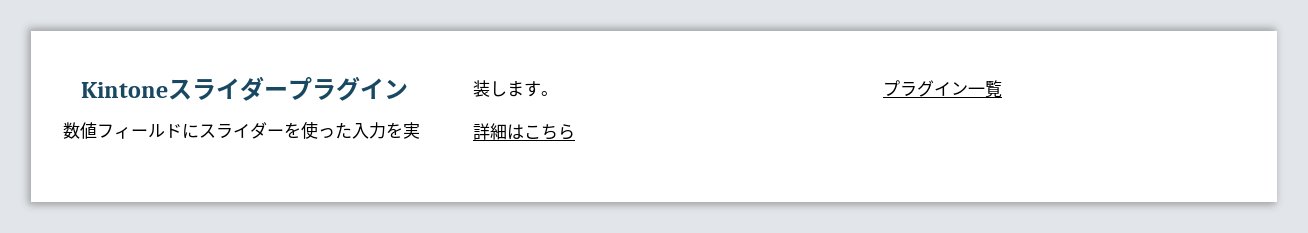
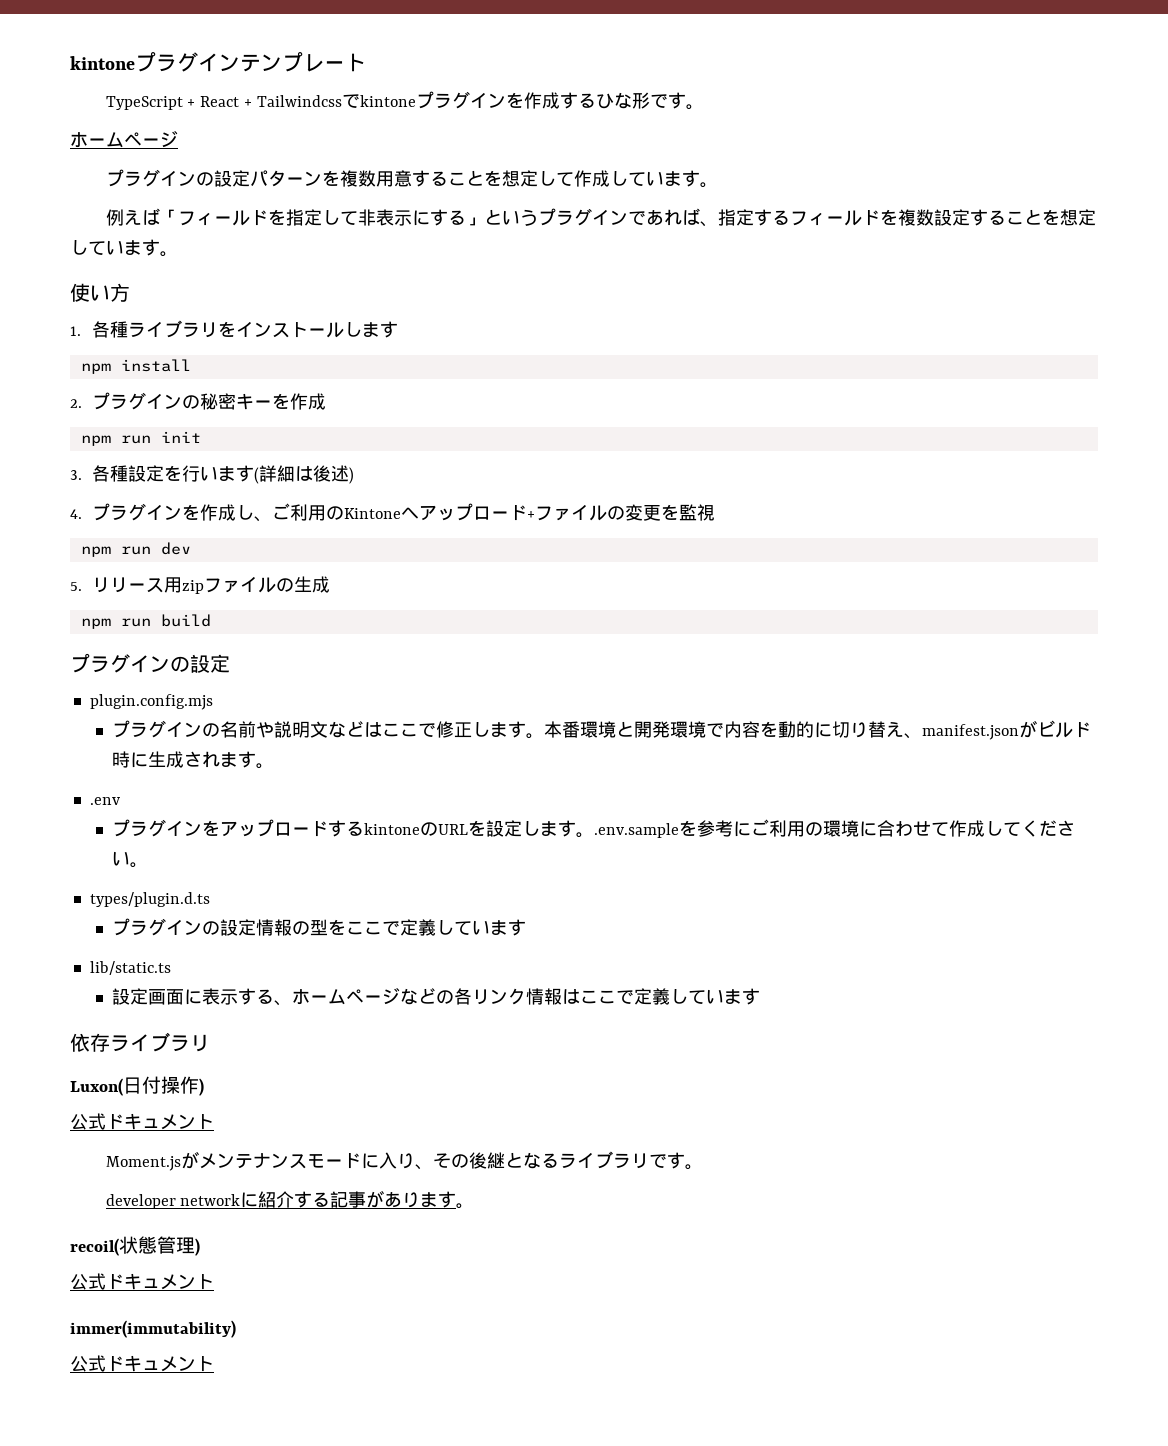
[80,76,408,101] [63,121,420,139] [473,80,558,97] [473,123,575,140] [883,80,1002,98] Kintoneスライダープラグイン // 数値フィールドにスライダーを使った入力を実装します。 // 詳細はこちら // プラグイン一覧 -> [70,52,366,72] [105,91,705,110] [70,131,178,148] [105,169,718,188] [105,208,1096,227] [70,239,178,257] [70,283,130,302] [70,320,399,338] [80,359,191,374] [70,392,327,410] [80,431,201,446] [70,465,355,484] [70,503,716,522] [80,542,191,557] [70,576,331,594] [80,614,211,629] [70,653,230,673] [89,694,213,710] [112,720,1092,740] [112,751,275,769] [89,797,120,805] [112,819,1076,838] [112,851,149,868] [89,892,210,907] [112,918,527,936] [89,961,171,975] [112,988,761,1006] [70,1032,210,1052] [70,1076,204,1096] [70,1113,214,1130] [105,1151,703,1171] [105,1190,475,1209] [70,1236,200,1256] [70,1273,214,1290] [70,1320,236,1338] [70,1355,214,1372] kintoneプラグインテンプレート // TypeScript + React + Tailwindcssでkintoneプラグインを作成するひな形です。 // ホームページ // プラグインの設定パターンを複数用意することを想定して作成しています。 // 例えば「フィールドを指定して非表示にする」というプラグインであれば、指定するフィールドを複数設定することを想定しています。 // 使い方 // 1.各種ライブラリをインストールします // npm install // 2.プラグインの秘密キーを作成 // npm run init // 3.各種設定を行います(詳細は後述) // 4.プラグインを作成し、ご利用のKintoneへアップロード+ファイルの変更を監視 // npm run dev // 5.リリース用zipファイルの生成 // npm run build // プラグインの設定 // plugin.config.mjs // プラグインの名前や説明文などはここで修正します。本番環境と開発環境で内容を動的に切り替え、manifest.jsonがビルド時に生成されます。 // .env // プラグインをアップロードするkintoneのURLを設定します。.env.sampleを参考にご利用の環境に合わせて作成してください。 // types/plugin.d.ts // プラグインの設定情報の型をここで定義しています // lib/static.ts // 設定画面に表示する、ホームページなどの各リンク情報はここで定義しています // 依存ライブラリ // Luxon(日付操作) // 公式ドキュメント // Moment.jsがメンテナンスモードに入り、その後継となるライブラリです。 // developer networkに紹介する記事があります。 // recoil(状態管理) // 公式ドキュメント // immer(immutability) // 公式ドキュメント

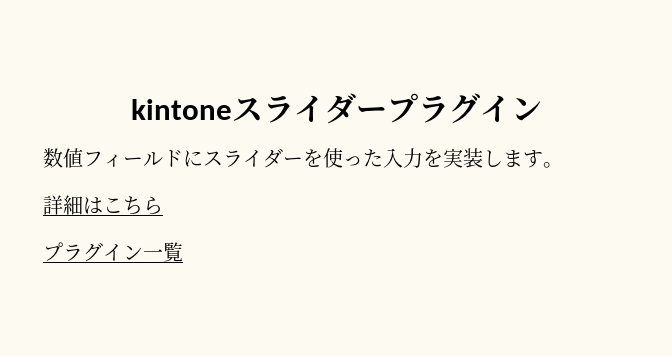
[70,52,366,72] [105,91,705,110] [70,131,178,148] [105,169,718,188] [105,208,1096,227] [70,239,178,257] [70,283,130,302] [70,320,399,338] [80,359,191,374] [70,392,327,410] [80,431,201,446] [70,465,355,484] [70,503,716,522] [80,542,191,557] [70,576,331,594] [80,614,211,629] [70,653,230,673] [89,694,213,710] [112,720,1092,740] [112,751,275,769] [89,797,120,805] [112,819,1076,838] [112,851,149,868] [89,892,210,907] [112,918,527,936] [89,961,171,975] [112,988,761,1006] [70,1032,210,1052] [70,1076,204,1096] [70,1113,214,1130] [105,1151,703,1171] [105,1190,475,1209] [70,1236,200,1256] [70,1273,214,1290] [70,1320,236,1338] [70,1355,214,1372] kintoneプラグインテンプレート // TypeScript + React + Tailwindcssでkintoneプラグインを作成するひな形です。 // ホームページ // プラグインの設定パターンを複数用意することを想定して作成しています。 // 例えば「フィールドを指定して非表示にする」というプラグインであれば、指定するフィールドを複数設定することを想定しています。 // 使い方 // 1.各種ライブラリをインストールします // npm install // 2.プラグインの秘密キーを作成 // npm run init // 3.各種設定を行います(詳細は後述) // 4.プラグインを作成し、ご利用のKintoneへアップロード+ファイルの変更を監視 // npm run dev // 5.リリース用zipファイルの生成 // npm run build // プラグインの設定 // plugin.config.mjs // プラグインの名前や説明文などはここで修正します。本番環境と開発環境で内容を動的に切り替え、manifest.jsonがビルド時に生成されます。 // .env // プラグインをアップロードするkintoneのURLを設定します。.env.sampleを参考にご利用の環境に合わせて作成してください。 // types/plugin.d.ts // プラグインの設定情報の型をここで定義しています // lib/static.ts // 設定画面に表示する、ホームページなどの各リンク情報はここで定義しています // 依存ライブラリ // Luxon(日付操作) // 公式ドキュメント // Moment.jsがメンテナンスモードに入り、その後継となるライブラリです。 // developer networkに紹介する記事があります。 // recoil(状態管理) // 公式ドキュメント // immer(immutability) // 公式ドキュメント -> [130,93,542,124] [43,148,563,168] [43,195,163,215] [43,242,183,262] kintoneスライダープラグイン // 数値フィールドにスライダーを使った入力を実装します。 // 詳細はこちら // プラグイン一覧

